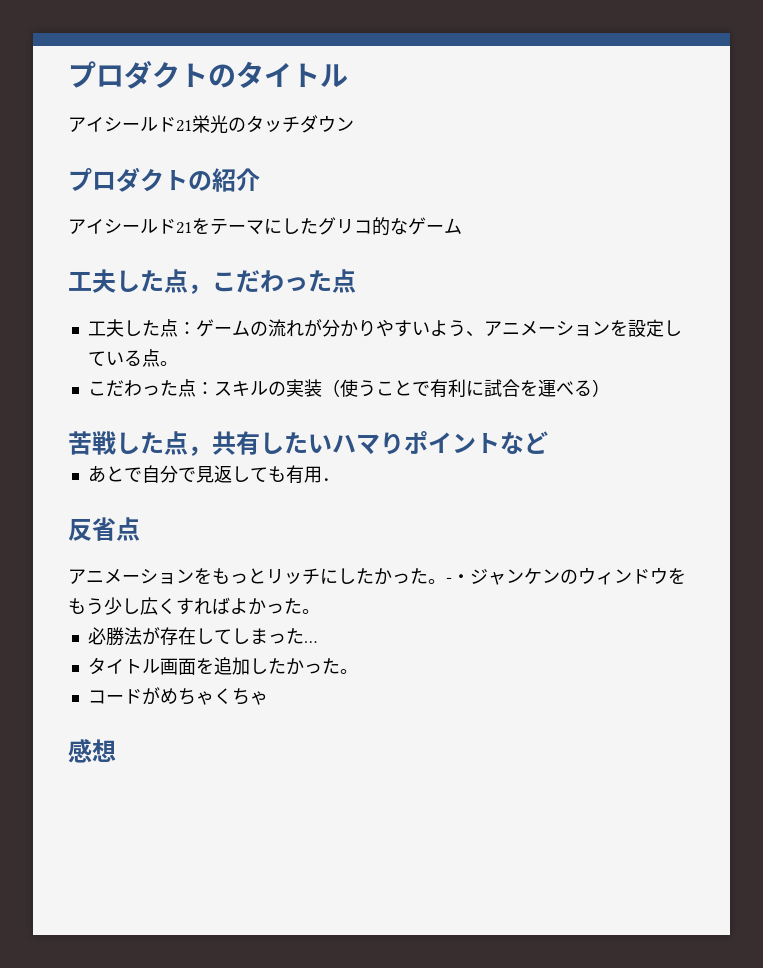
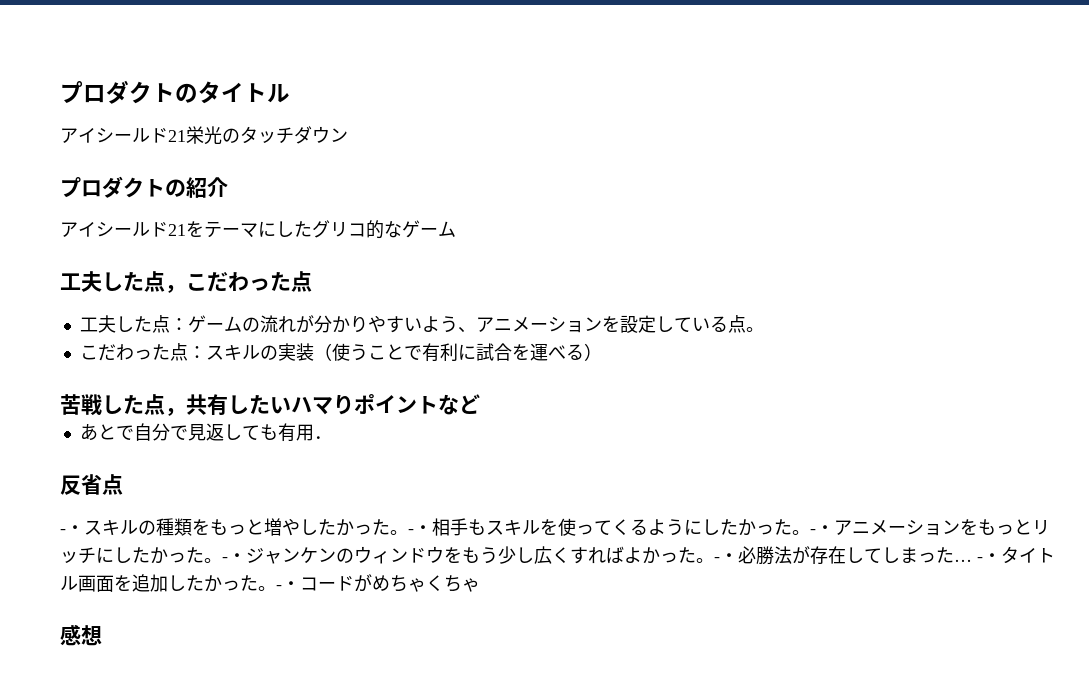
(140, 529) none -> [60,518,834,536] -・スキルの種類をもっと増やしたかった。-・相手もスキルを使ってくるようにしたかった。-・
(320, 611) // -> [714,553,738,562] -・
(317, 642) // -> [977,553,1001,562] -・
(358, 671) // -> [276,581,300,590] -・

